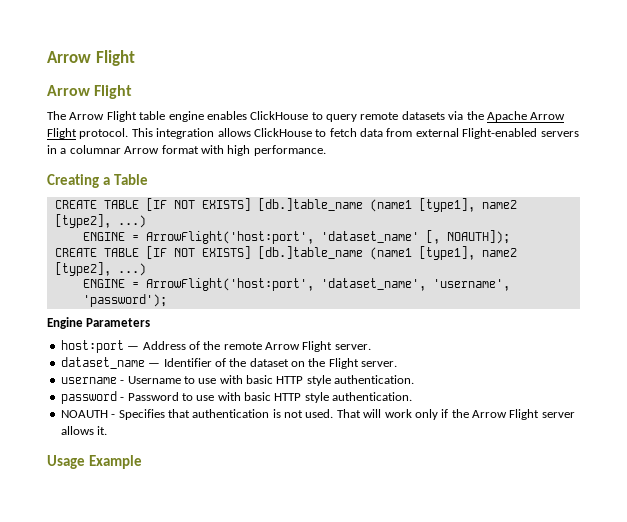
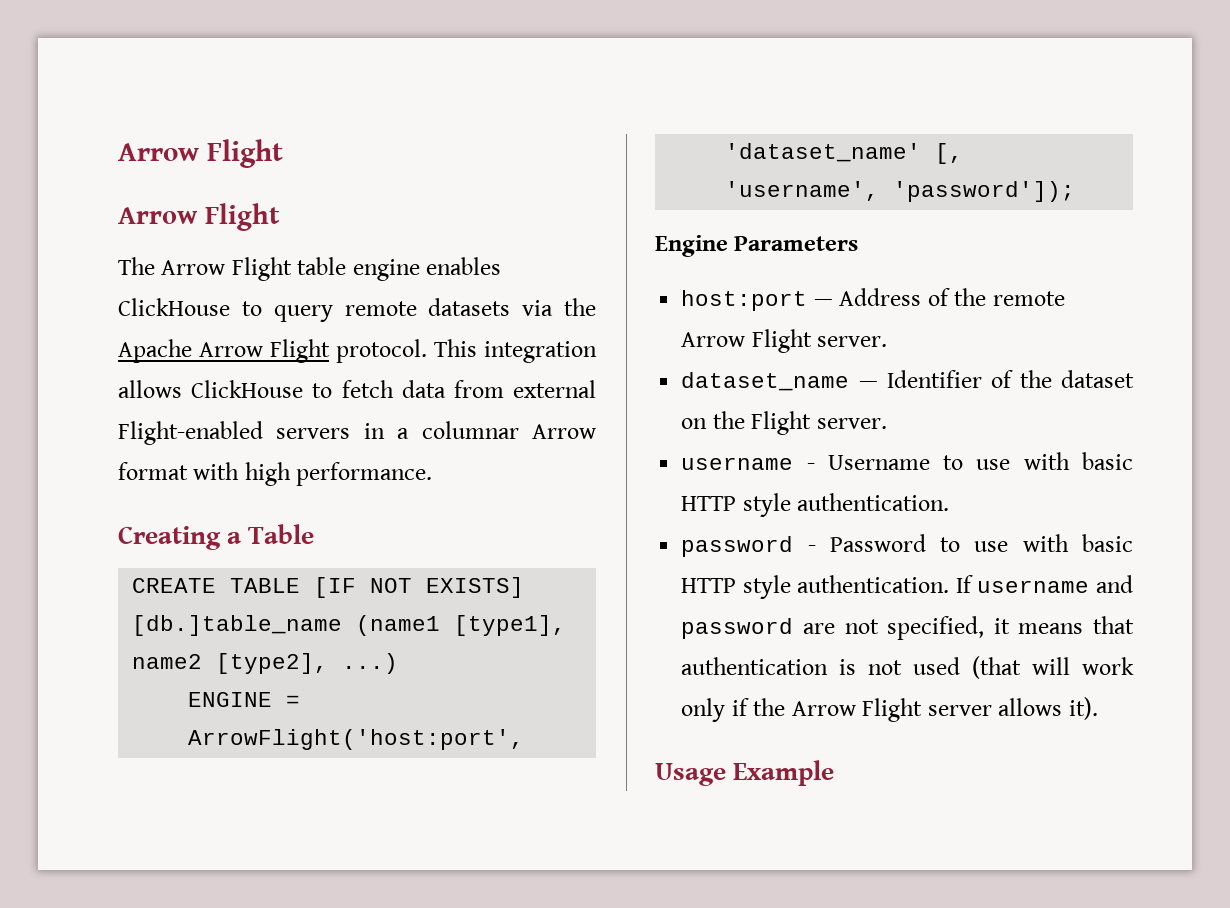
[446,230,510,244] [54,246,517,260] [54,262,146,276] [82,278,510,291] [82,294,167,307] NOAUTH]); // CREATE TABLE [IF NOT EXISTS] [db.]table_name (name1 [type1], name2 [type2], ...) // ENGINE = ArrowFlight('host:port', 'dataset_name', 'username', 'password'); -> [725,181,1076,202] 'username', 'password']);
[60,409,165,420] // NOAUTH - Specifies -> [955,575,1133,593] [681,616,1084,640] If username and password are not specified, it means
[305,409,361,418] used. That -> [913,656,1022,679] used (that
[97,426,108,435] it. -> [1068,697,1098,720] it).

